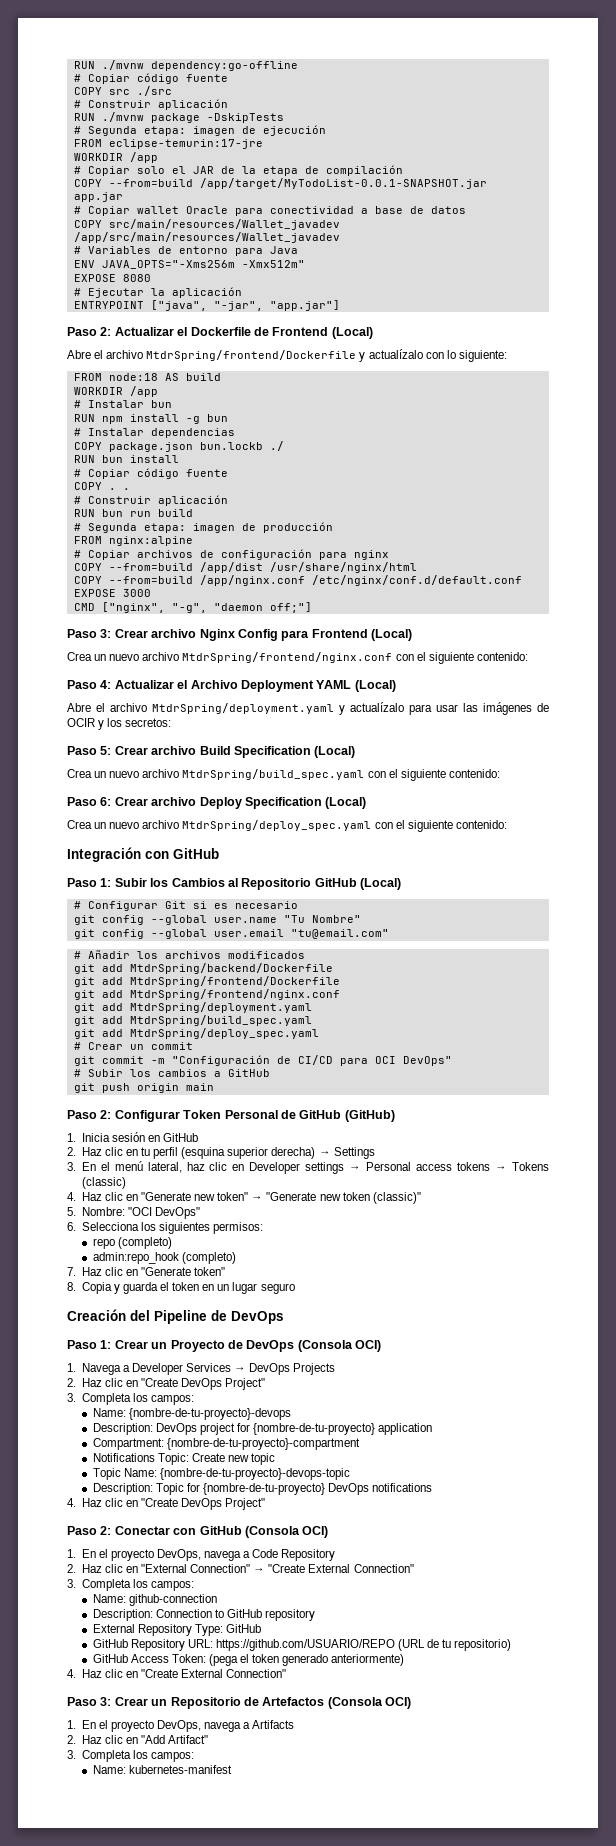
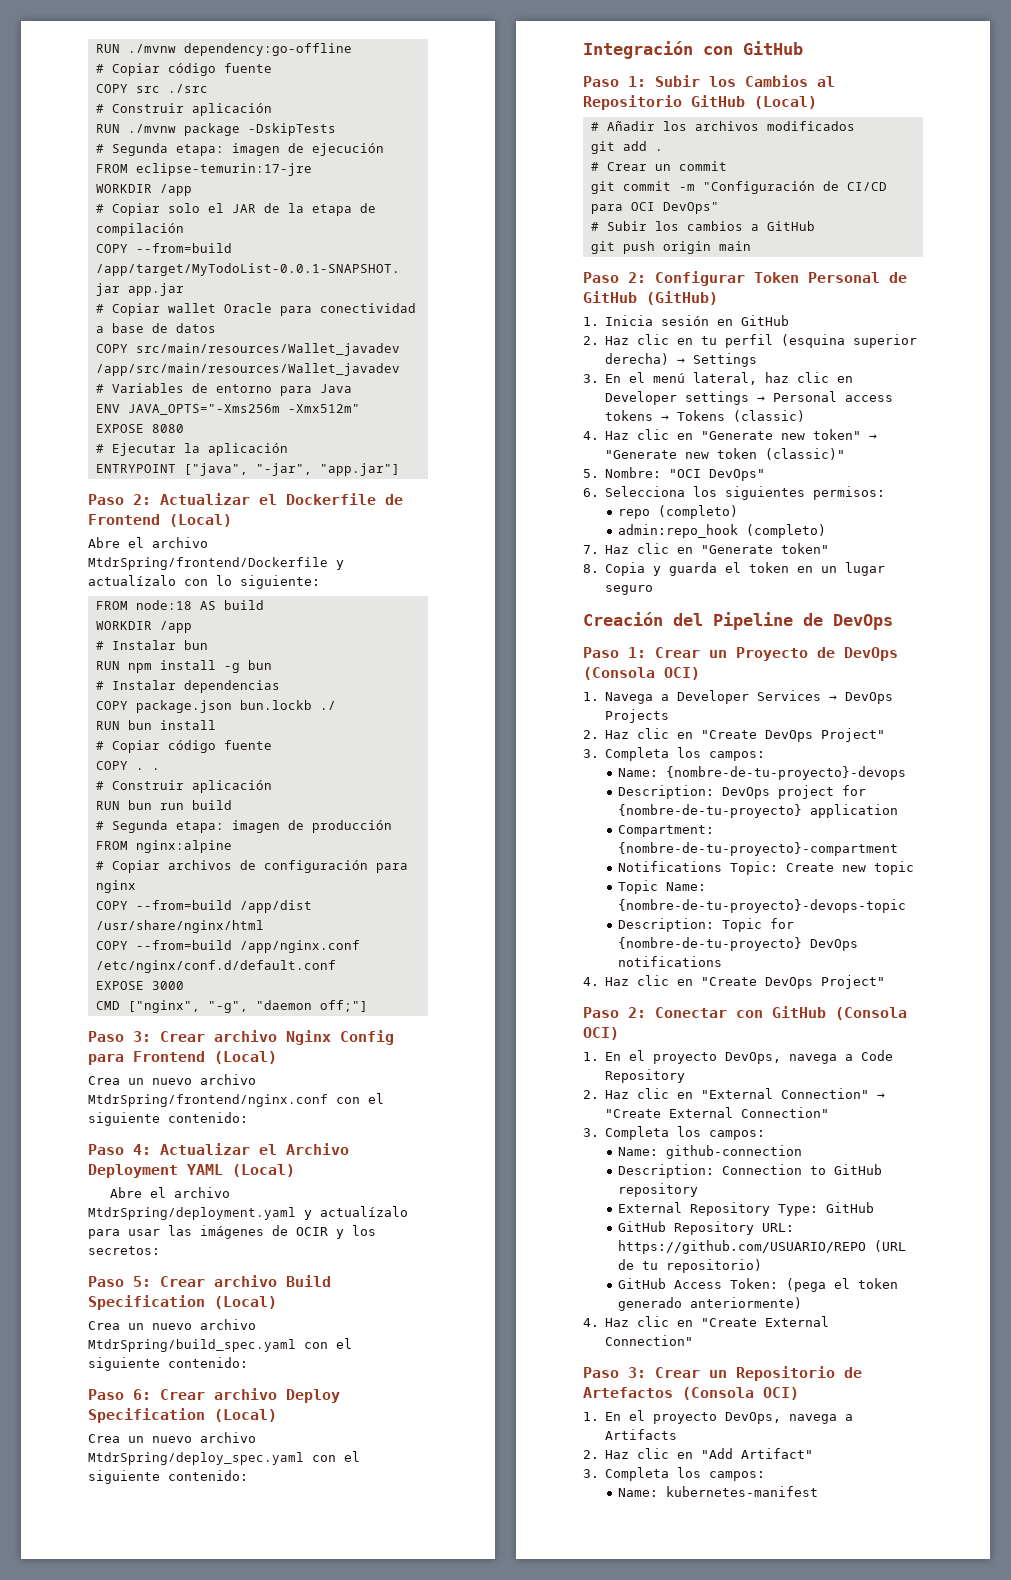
[73,901,298,911] [73,915,361,925] [73,929,389,939] // # Configurar Git si es necesario // git config --global user.name "Tu Nombre" // git config --global user.email "tu@email.com" -> (817, 102) none
[129,963,333,974] [73,976,340,987] [73,989,340,1000] [73,1002,312,1013] [73,1015,312,1026] [73,1028,319,1039] MtdrSpring/backend/Dockerfile // git add MtdrSpring/frontend/Dockerfile // git add MtdrSpring/frontend/nginx.conf // git add MtdrSpring/deployment.yaml // git add MtdrSpring/build_spec.yaml // git add MtdrSpring/deploy_spec.yaml -> [654,149,663,151] .

